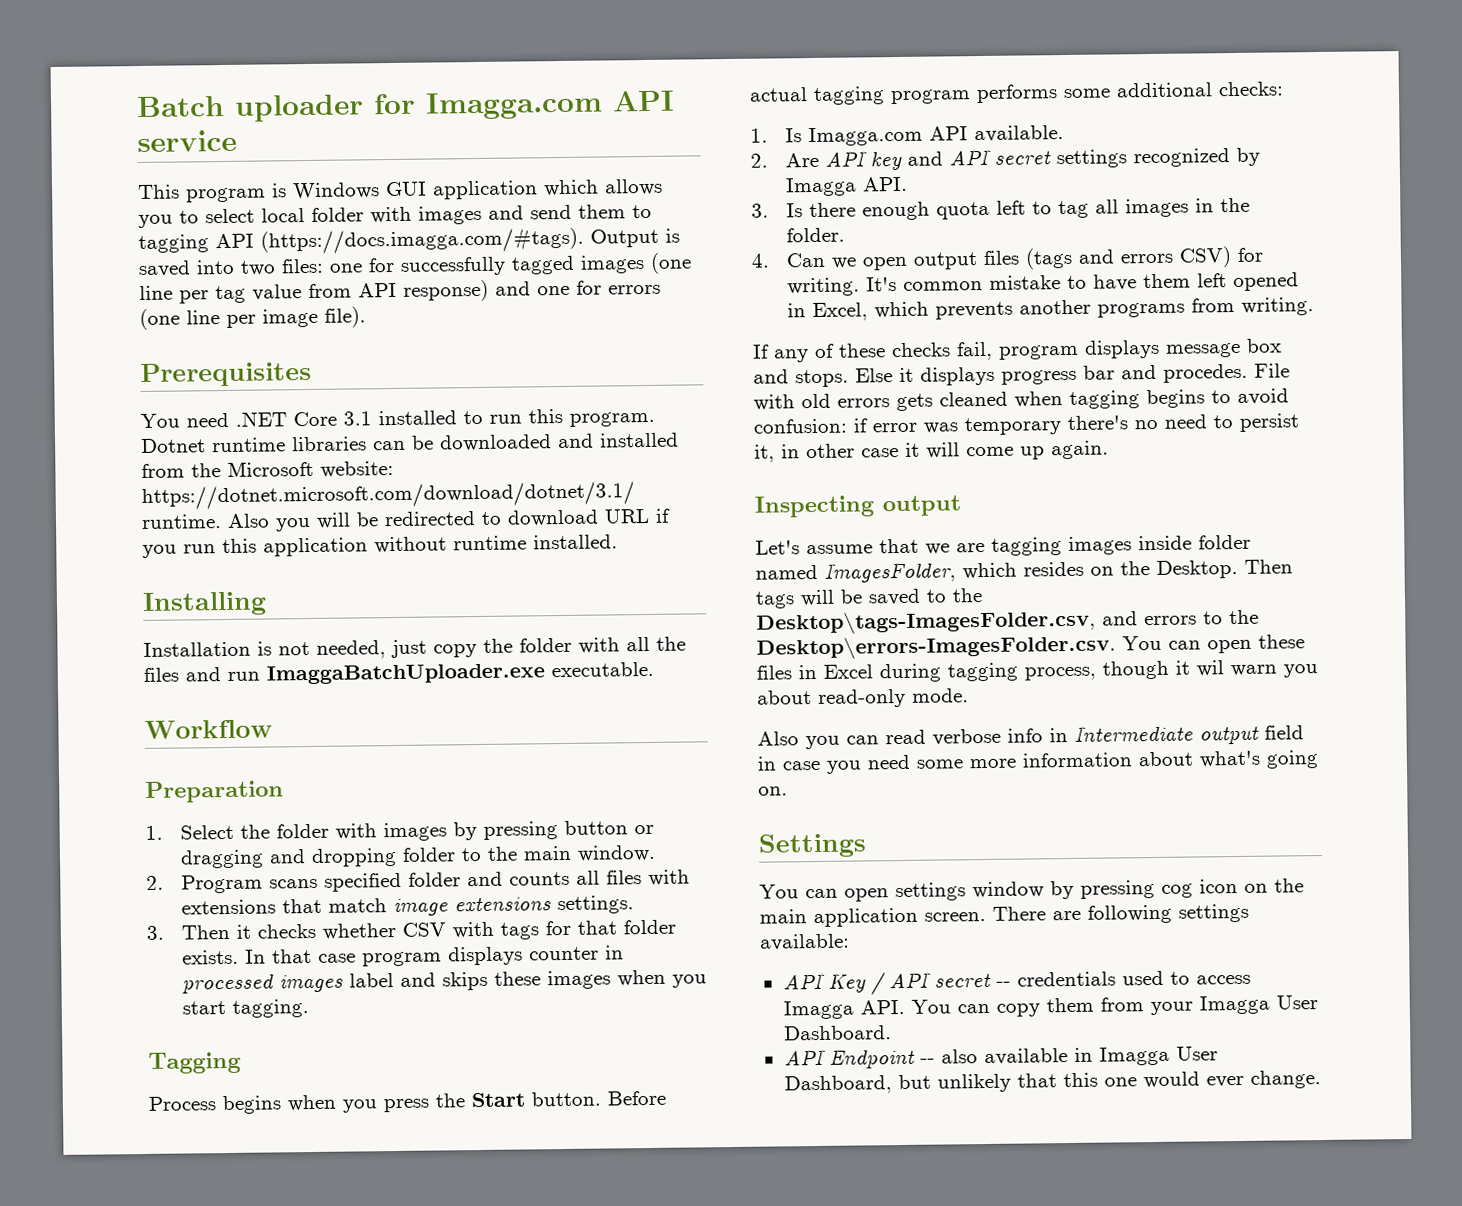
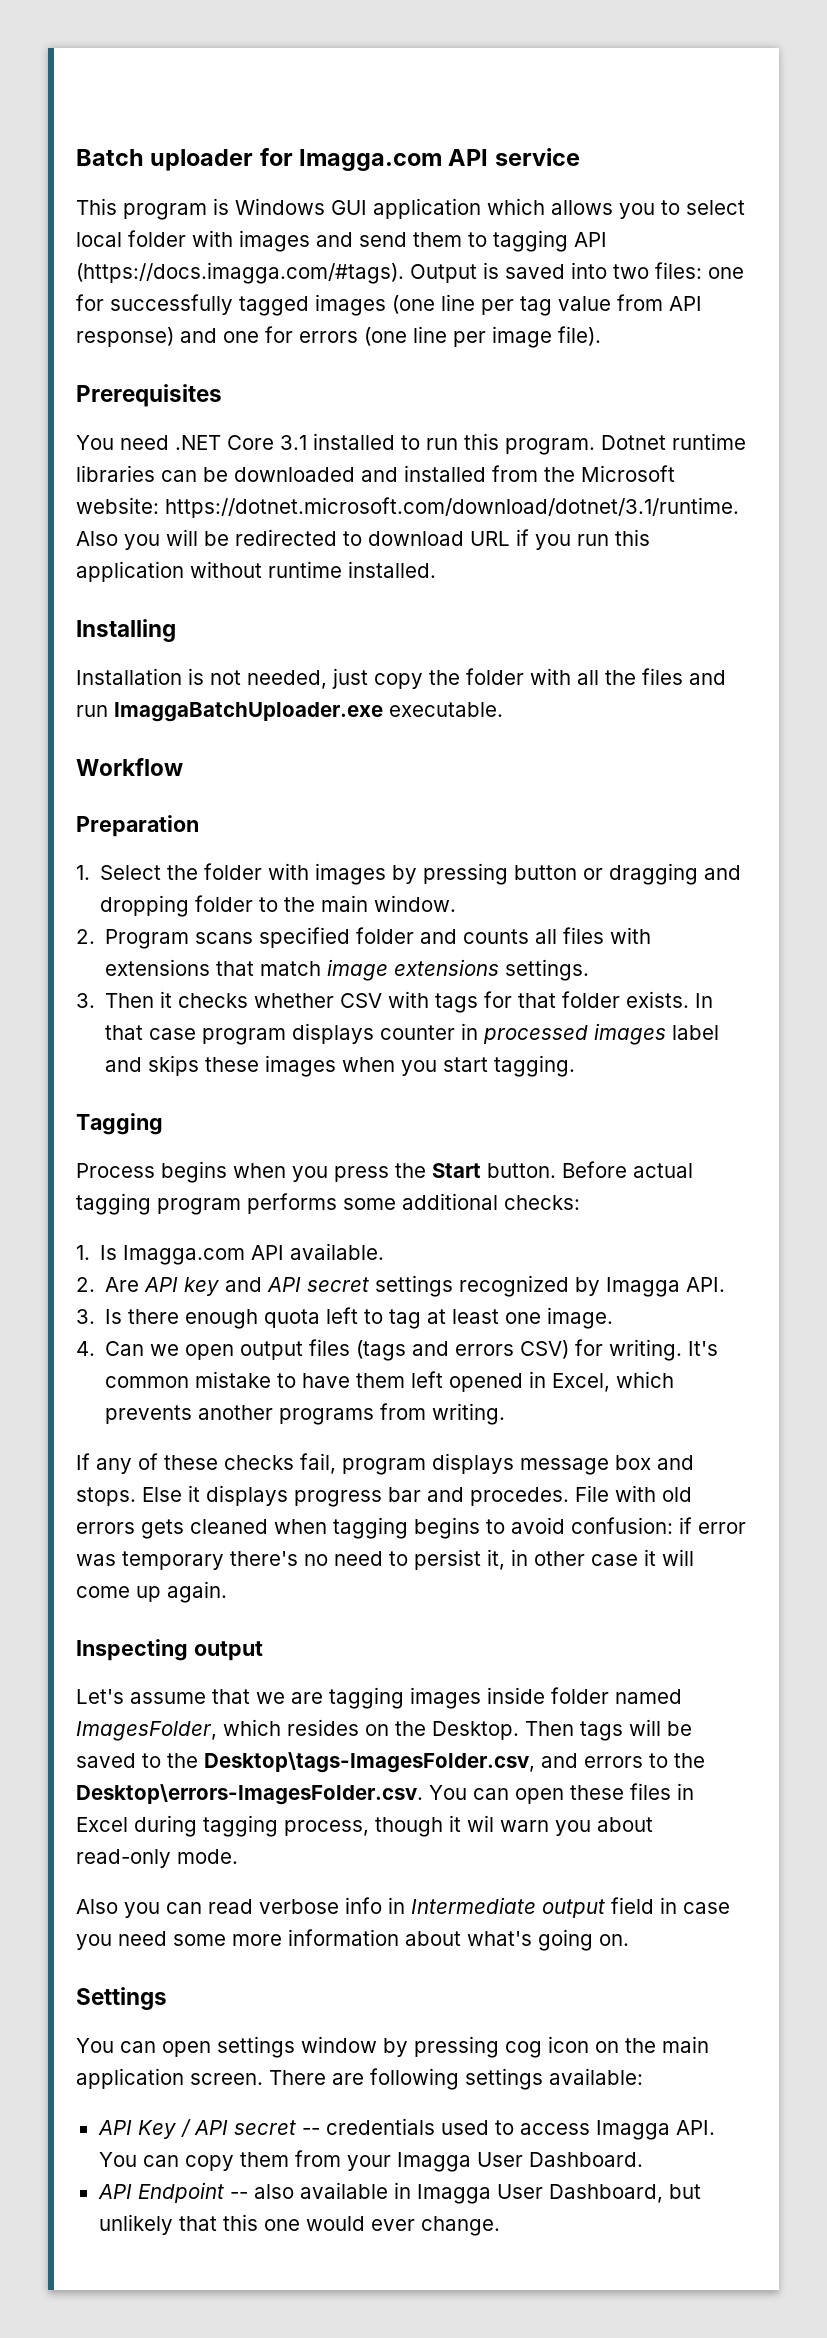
[1095,197,1251,218] [786,227,846,243] all images in the folder. -> [427,1307,614,1329] at least one image.

